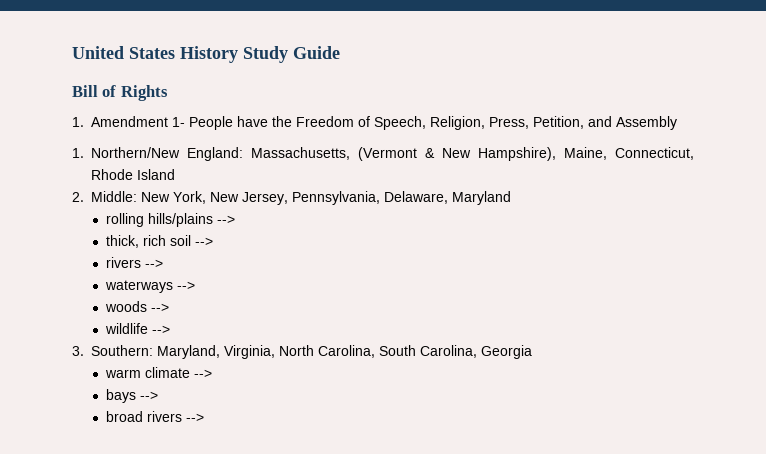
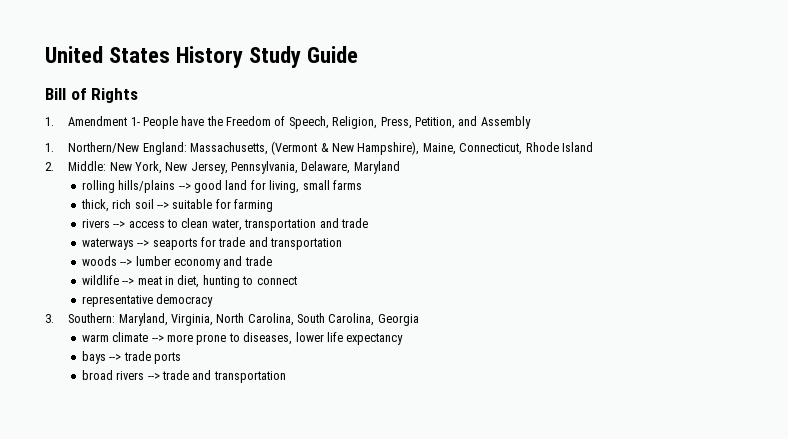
(236, 219) none -> [194,180,362,193] good land for living, small farms
[106,257,164,268] [105,280,196,293] [105,301,170,312] [105,323,171,334] // rivers --> // waterways --> // woods --> // wildlife --> -> [172,199,274,212] [81,218,368,231] [81,237,343,250] [81,256,272,269] [81,275,297,288] [81,294,214,307] suitable for farming // rivers --> access to clean water, transportation and trade // waterways --> seaports for trade and transportation // woods --> lumber economy and trade // wildlife --> meat in diet, hunting to connect // representative democracy
(213, 373) none -> [167,332,404,345] more prone to diseases, lower life expectancy
(159, 395) none -> [123,351,182,364] trade ports
(205, 417) none -> [162,370,286,383] trade and transportation

